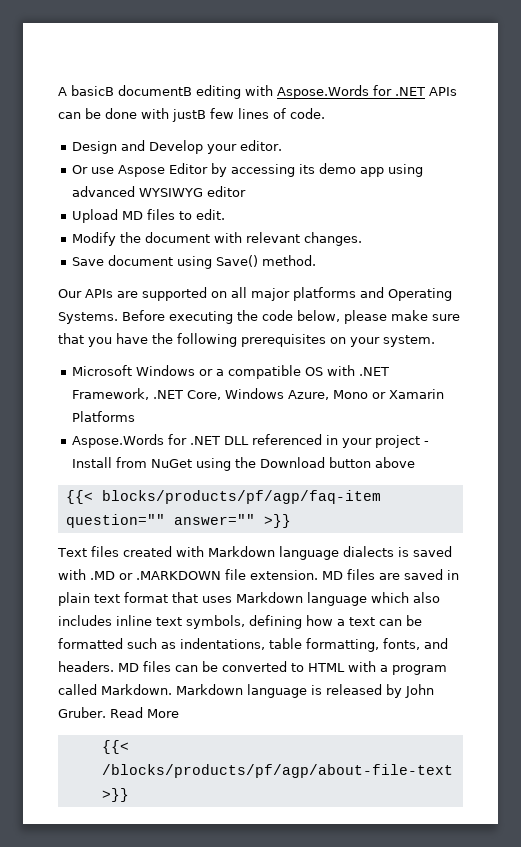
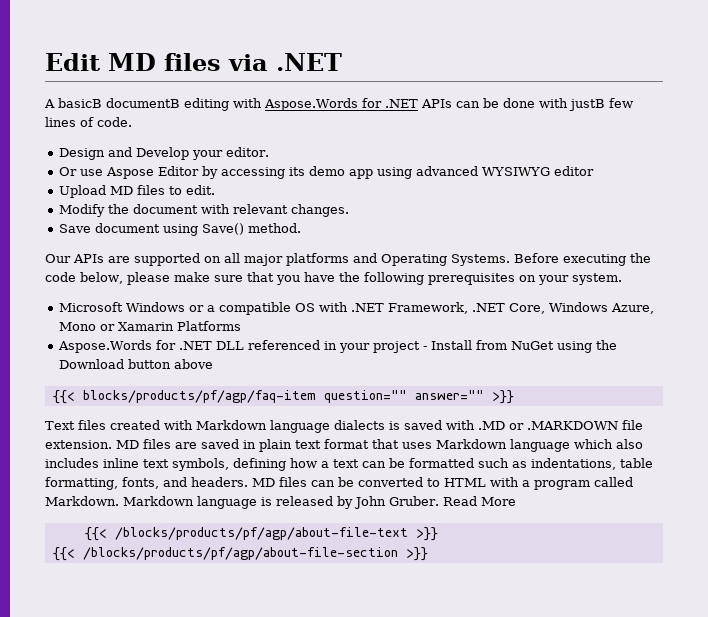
(58, 91) none -> [45,53,342,71] Edit MD files via .NET //
(129, 795) none -> [52,547,428,561] // {{< /blocks/products/pf/agp/about-file-section >}}

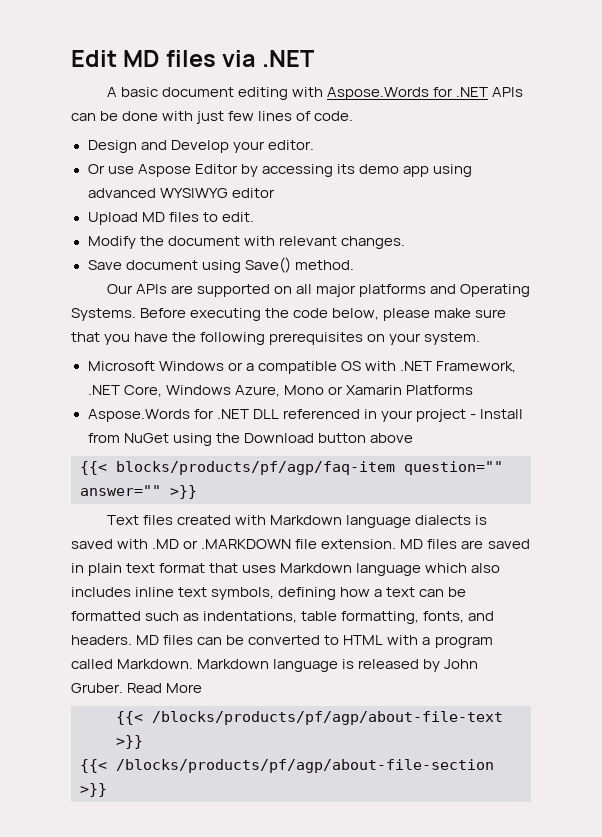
[58,98,180,108] basicВ documentВ -> [121,87,235,97] basic document
[569,99,605,111] justВ -> [196,111,225,124] just

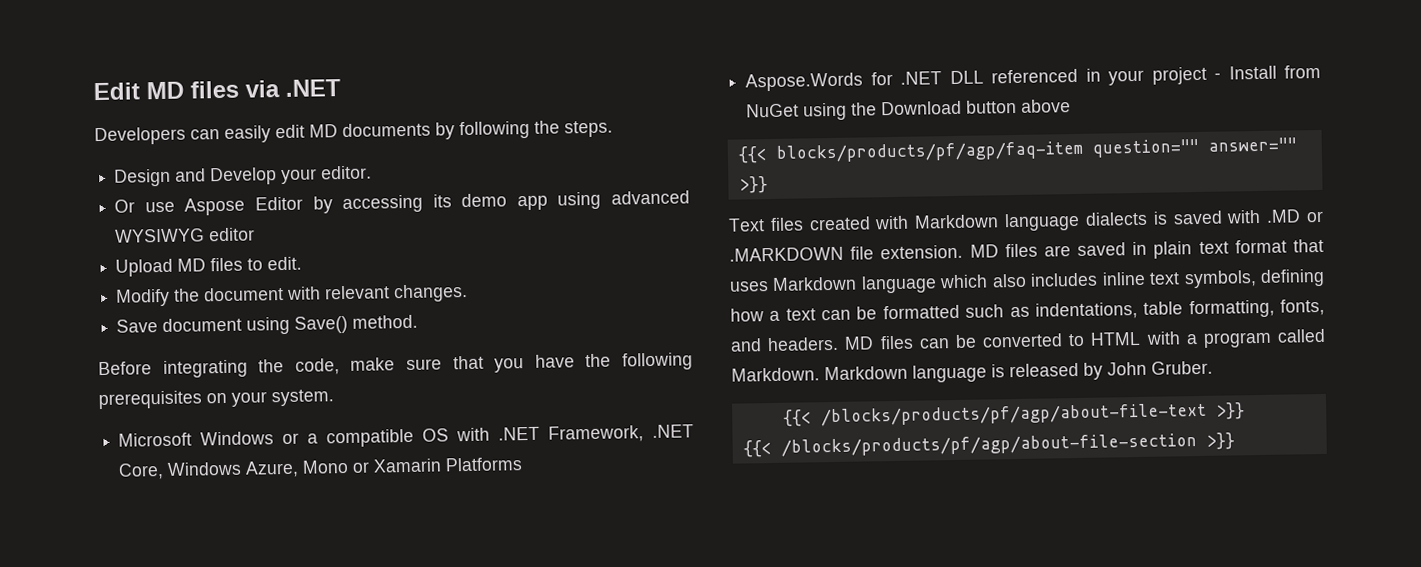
[107,87,524,100] [71,111,354,124] A basic document editing with Aspose.Words for .NET APIs can be done with just few lines of code. -> [94,120,613,146] Developers can easily edit MD documents by following the steps.
[107,284,531,297] [71,308,431,321] Our APIs are supported on all major platforms and Operating Systems. Before executing the code below, please -> [98,358,340,379] Before integrating the code,
[127,683,203,693] Read More -> (1213, 367) none

